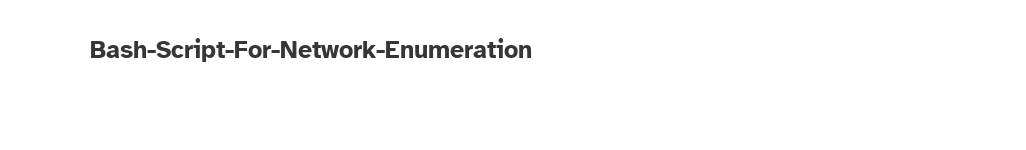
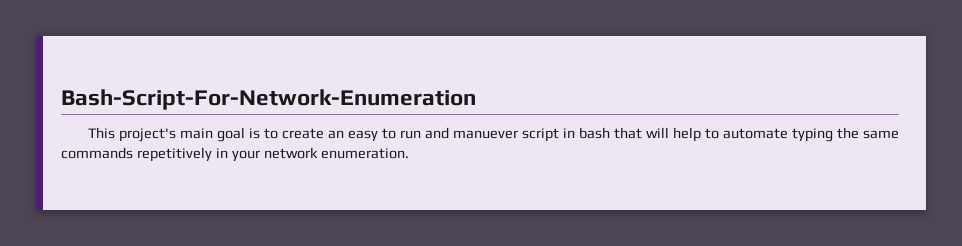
(532, 50) none -> [88,127,899,142] [61,147,409,162] // This project's main goal is to create an easy to run and manuever script in bash that will help to automate typing the same commands repetitively in your network enumeration.

